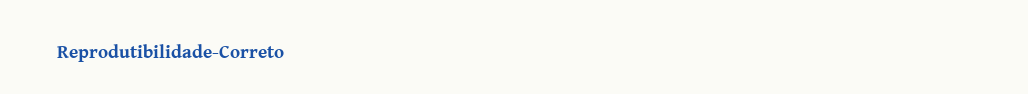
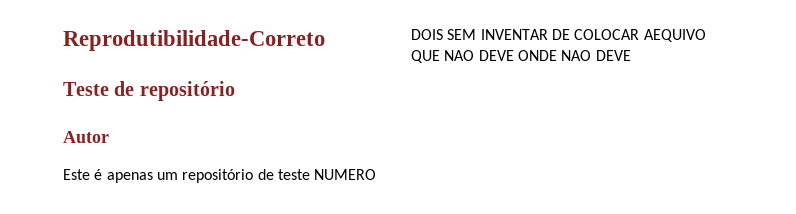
(284, 53) none -> [63,81,235,101] [63,131,109,143] [63,169,377,183] [411,29,706,42] [411,50,631,63] // Teste de repositório // Autor // Este é apenas um repositório de teste NUMERO DOIS SEM INVENTAR DE COLOCAR AEQUIVO QUE NAO DEVE ONDE NAO DEVE

